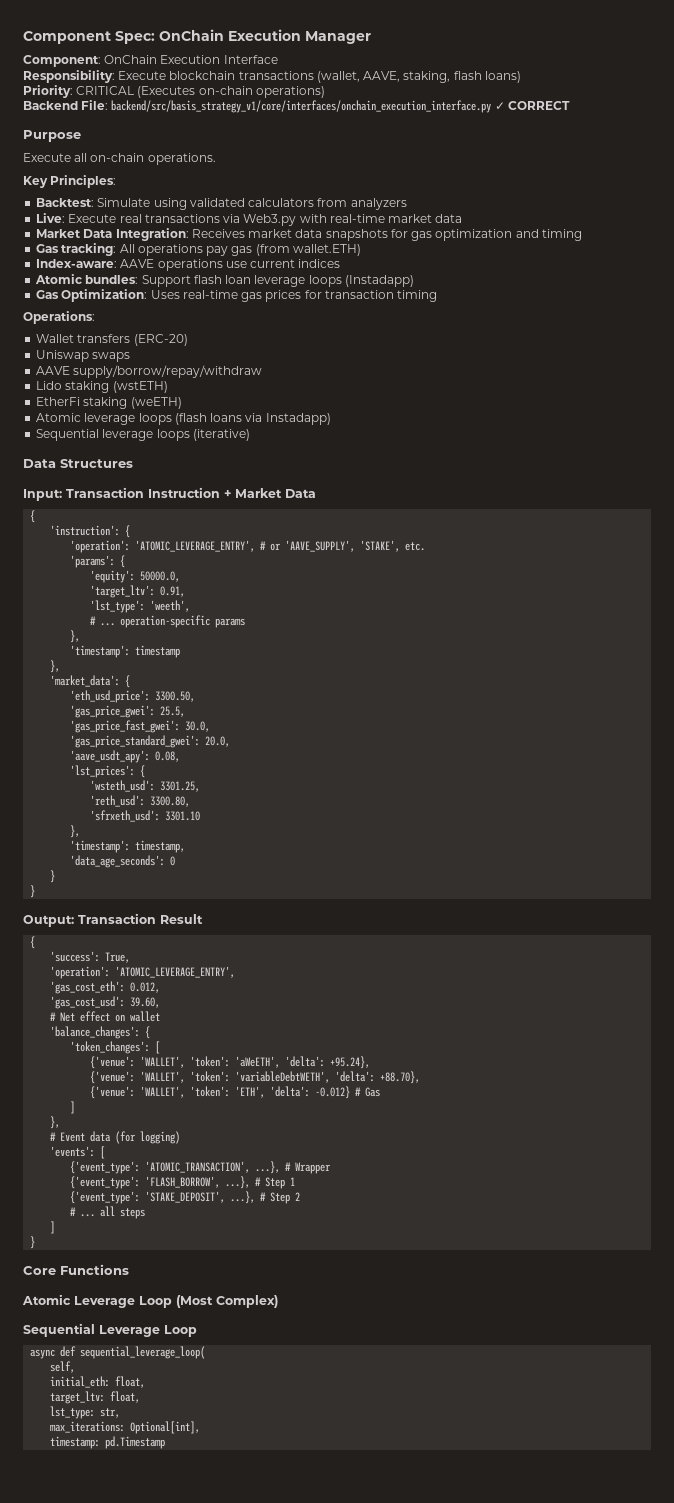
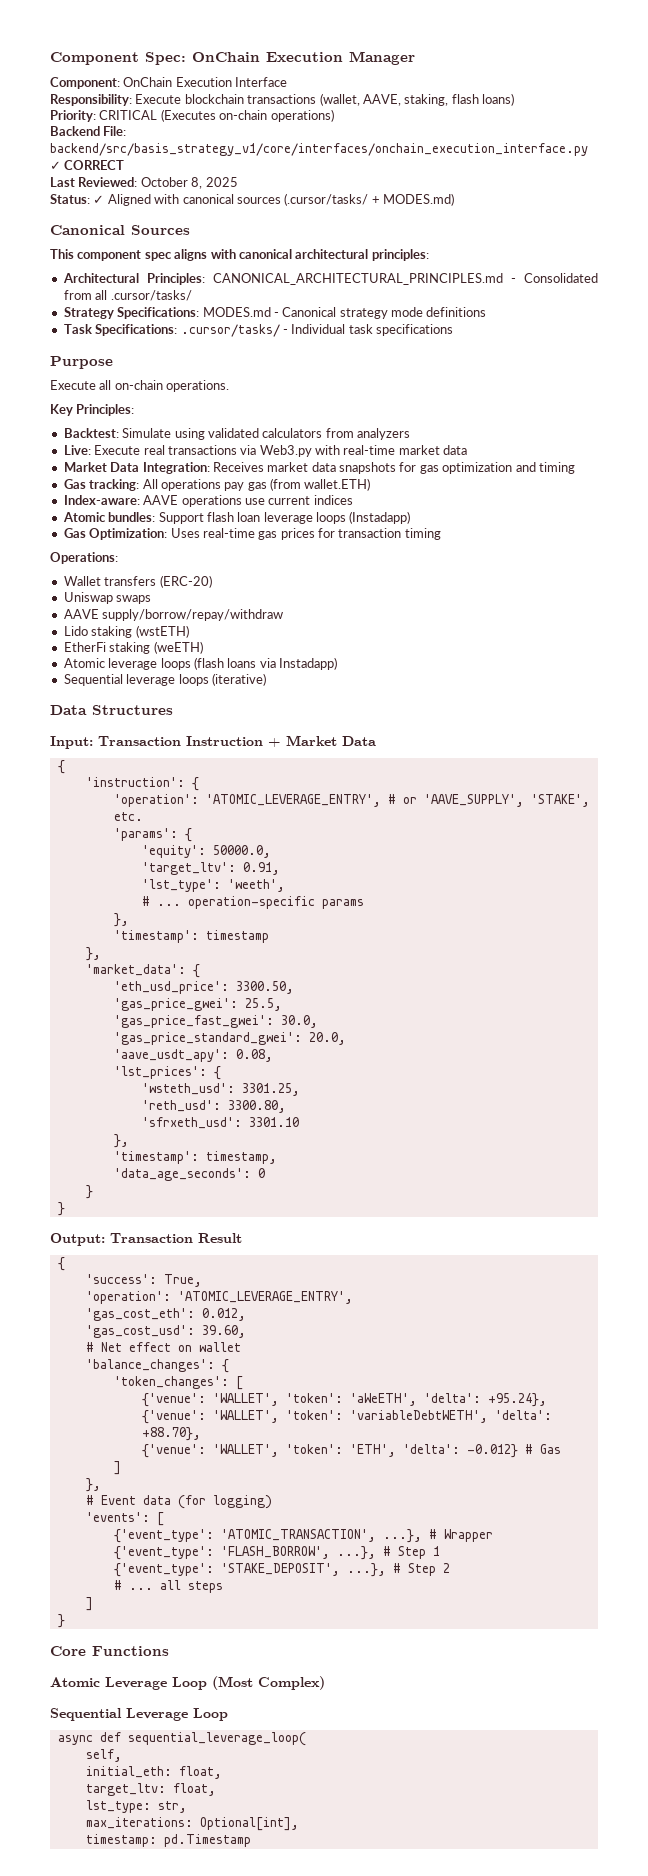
(570, 105) none -> [50,177,238,189] [50,193,454,206] [50,225,190,235] [50,249,429,261] [62,273,598,285] [63,290,192,301] [63,307,487,319] [63,324,453,337] // Last Reviewed: October 8, 2025 // Status: ✓ Aligned with canonical sources (.cursor/tasks/ + MODES.md) // Canonical Sources // This component spec aligns with canonical architectural principles: // Architectural Principles: CANONICAL_ARCHITECTURAL_PRINCIPLES.md - Consolidated from all .cursor/tasks/ // Strategy Specifications: MODES.md - Canonical strategy mode definitions // Task Specifications: .cursor/tasks/ - Individual task specifications

